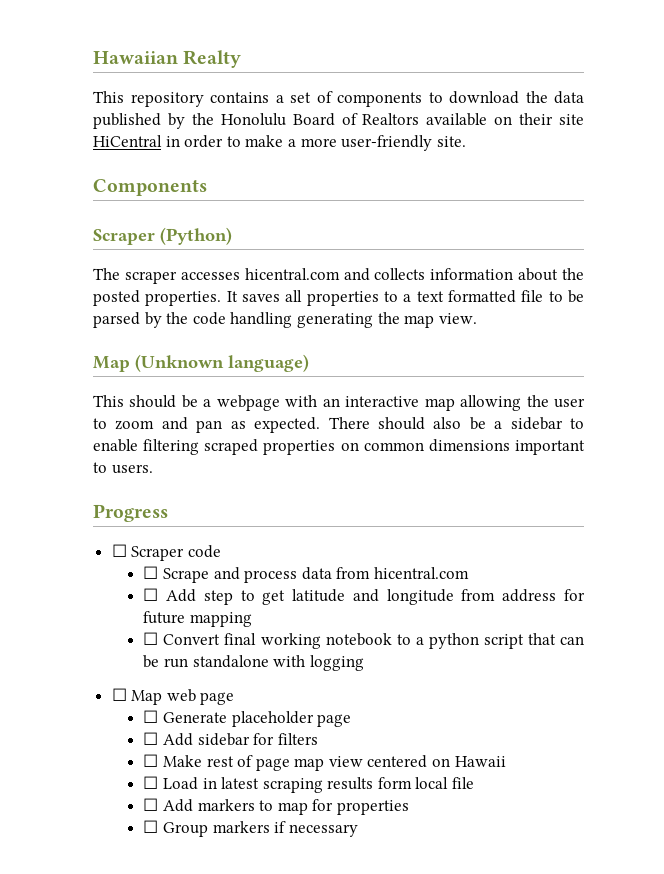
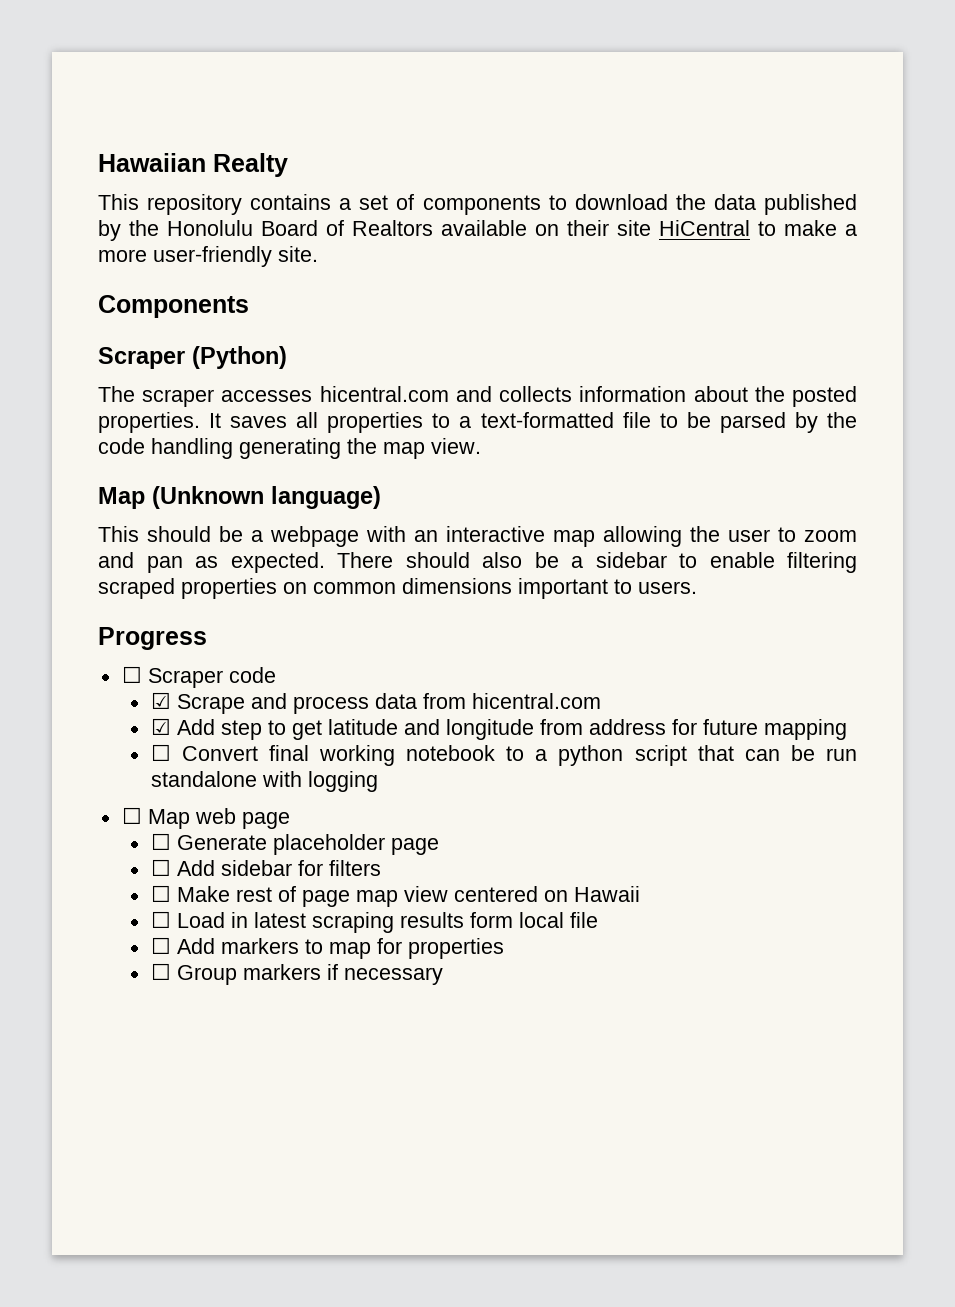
[165,135,224,148] in order -> (750, 228) none
[416,290,516,303] text formatted -> [480,412,614,428] text-formatted
[143,566,159,579] ☐ -> [150,692,171,709] ☑
[143,588,159,601] ☐ -> [150,718,171,735] ☑

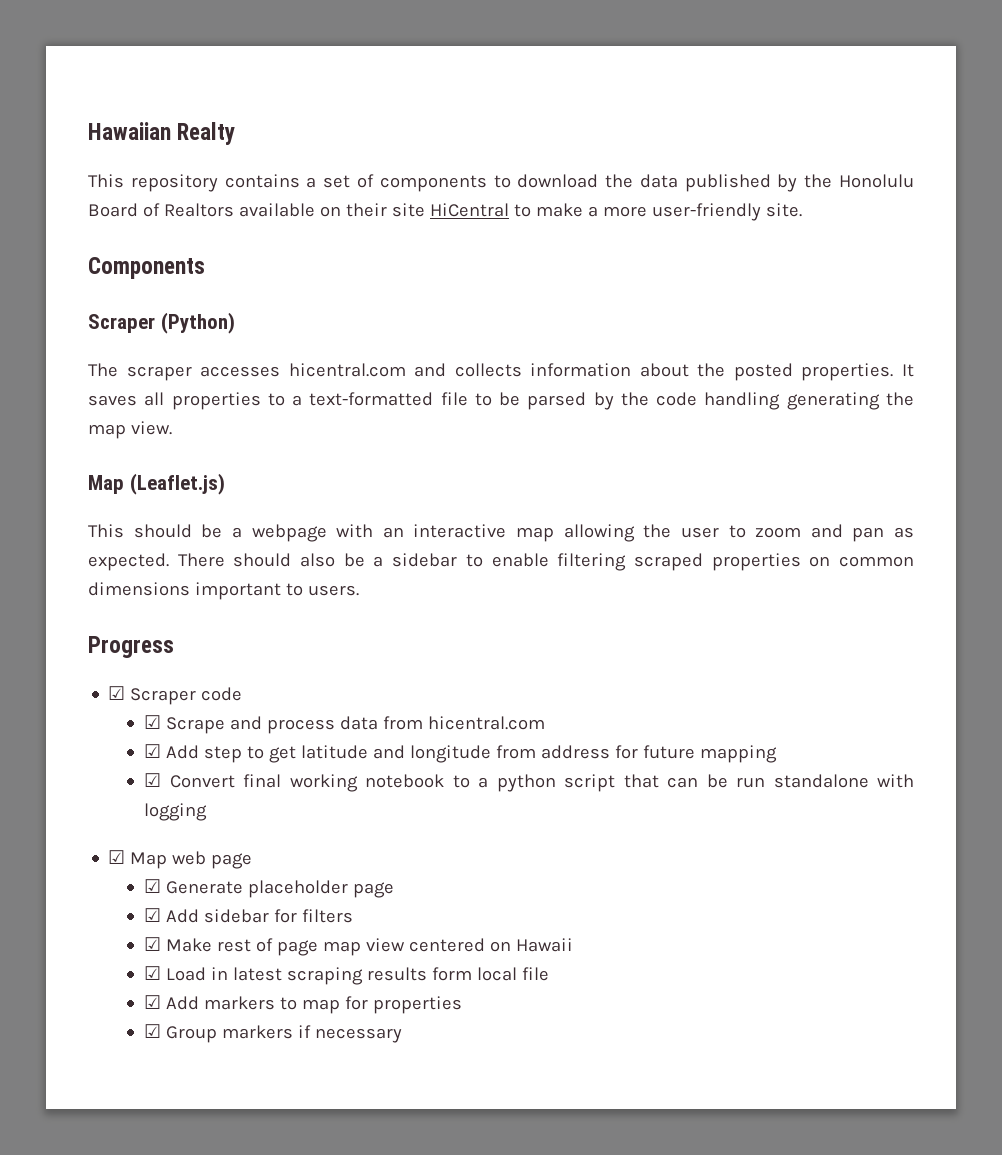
[152,486,381,509] (Unknown language) -> [129,473,225,495] (Leaflet.js)
[121,666,142,683] ☐ -> [108,686,126,700] ☑
[150,744,171,761] ☐ -> [144,773,162,787] ☑
[121,807,142,824] ☐ -> [108,850,126,864] ☑
[150,833,171,850] ☐ -> [144,879,162,893] ☑
[150,859,171,876] ☐ -> [144,908,162,922] ☑
[150,885,171,902] ☐ -> [144,937,162,951] ☑
[150,911,171,928] ☐ -> [144,966,162,980] ☑
[150,937,171,954] ☐ -> [144,995,162,1009] ☑
[150,963,171,980] ☐ -> [144,1024,162,1038] ☑

